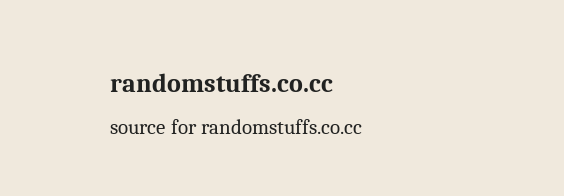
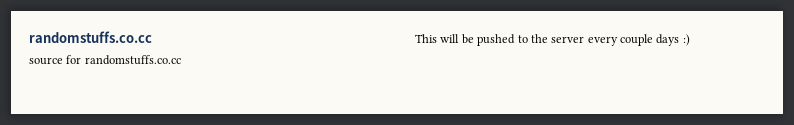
(363, 126) none -> [415,34,690,46] // This will be pushed to the server every couple days :)

